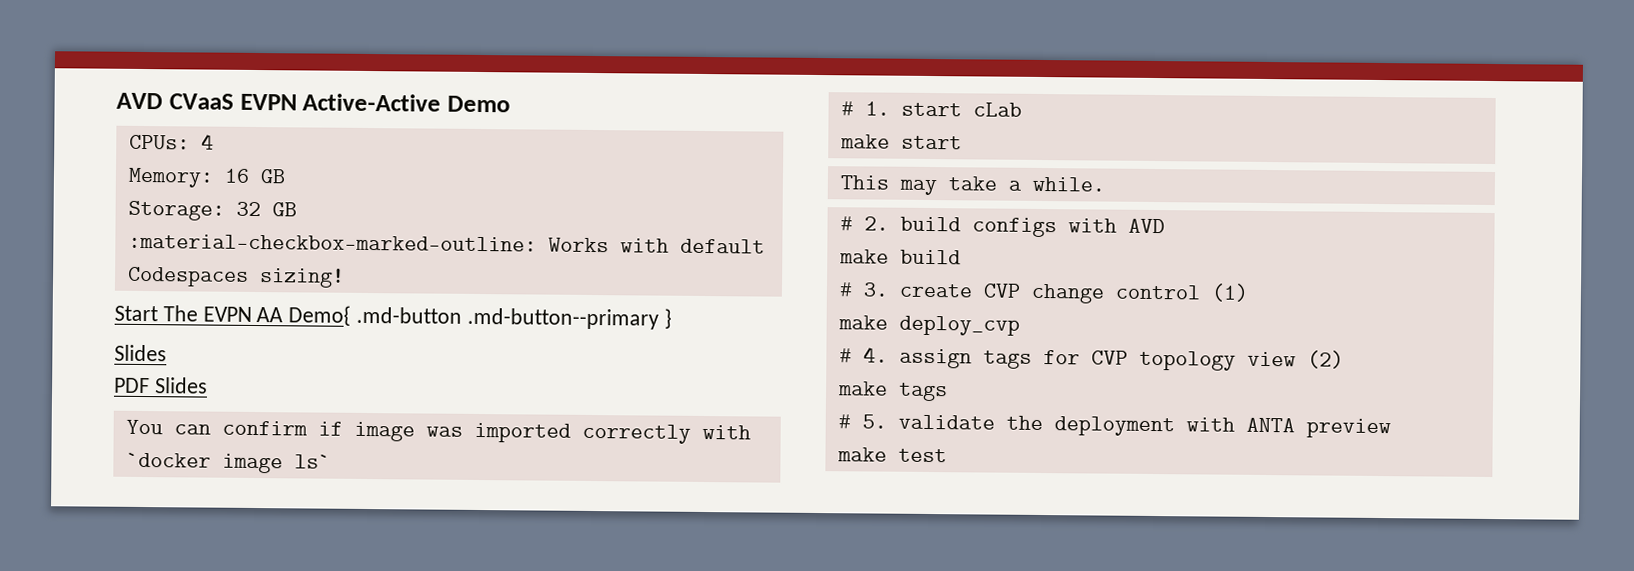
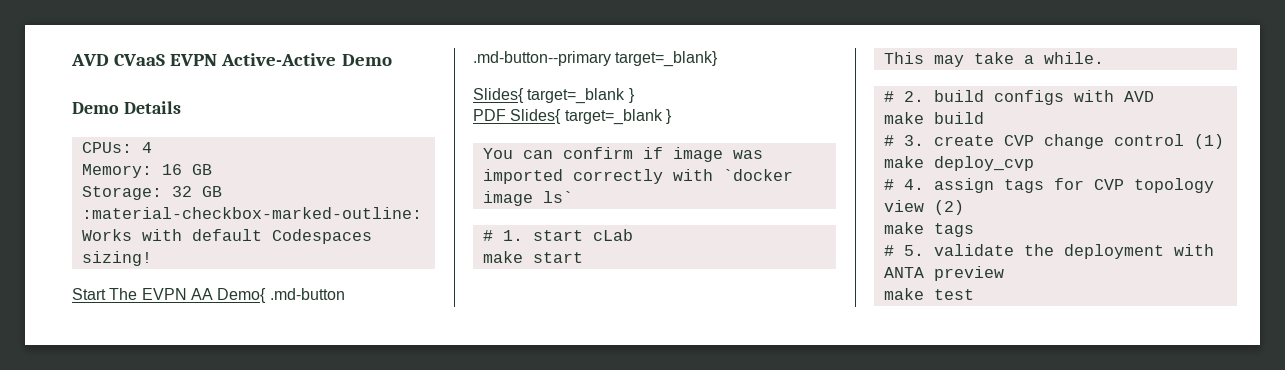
(510, 104) none -> [72,101,181,114] // Demo Details
[663,308,672,329] [114,344,167,362] } // Slides -> [615,51,719,67] [473,88,635,104] target=_blank} // Slides{ target=_blank }
[154,377,208,394] Slides -> [510,109,672,125] Slides{ target=_blank }

